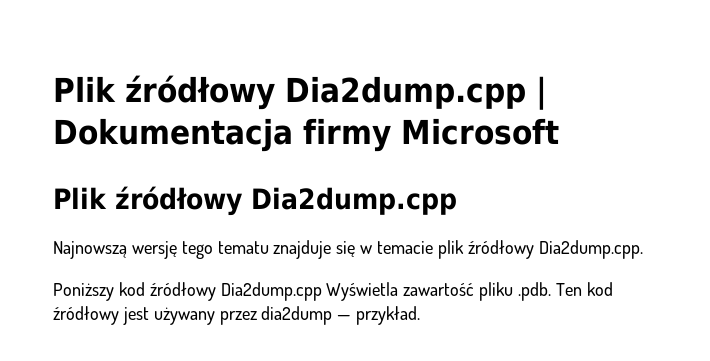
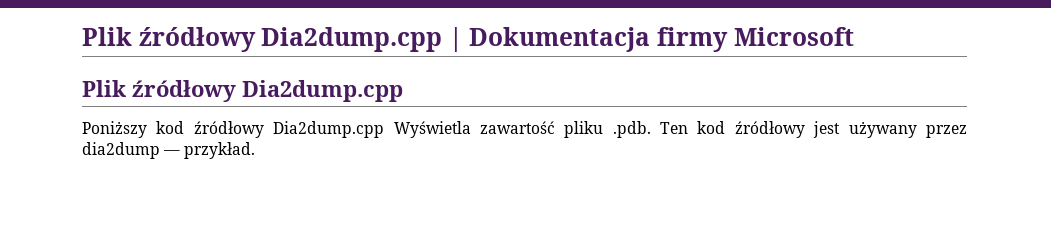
[53,240,643,259] // Najnowszą wersję tego tematu znajduje się w temacie plik źródłowy Dia2dump.cpp. -> (403, 91) none

